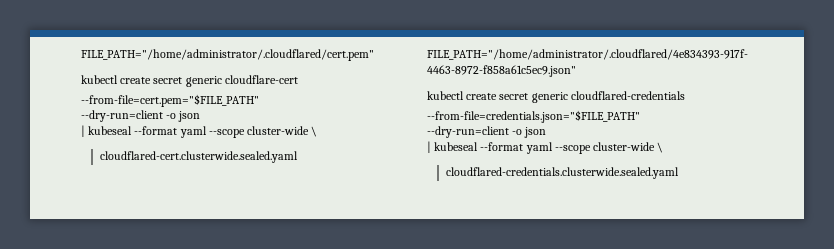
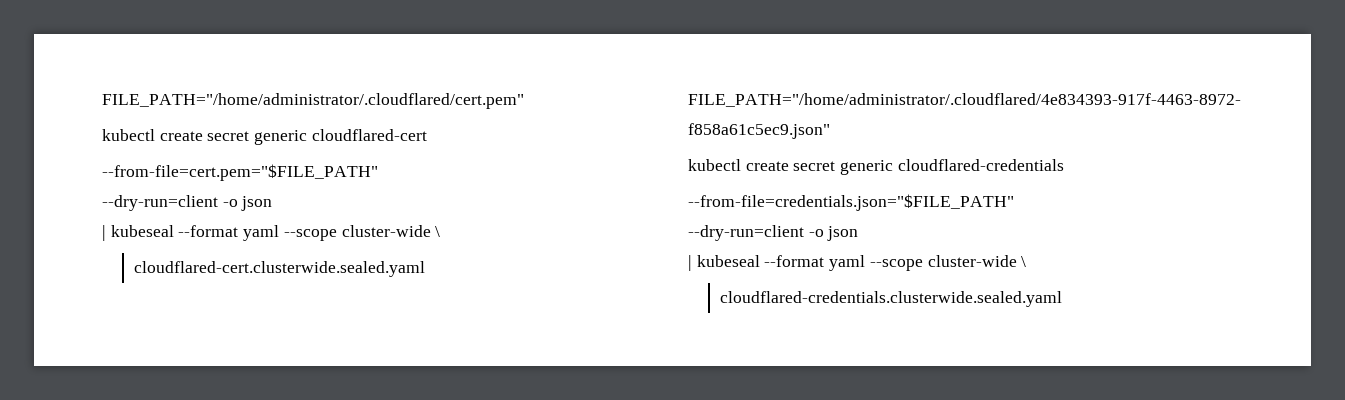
[224,75,298,84] cloudflare-cert -> [311,129,427,141] cloudflared-cert

